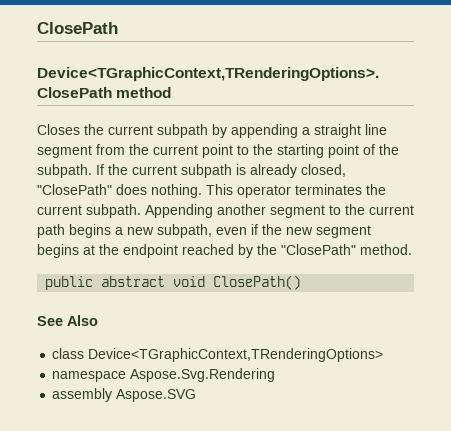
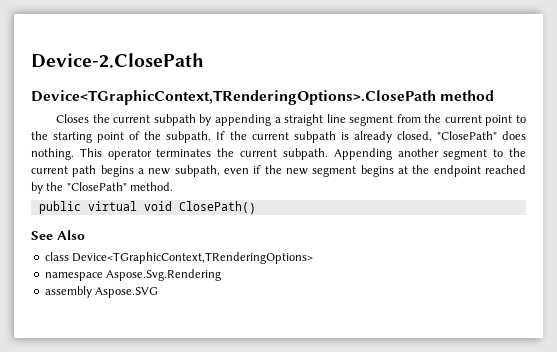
[37,22,118,34] ClosePath -> [31,53,204,68] Device-2.ClosePath
[101,276,166,287] abstract -> [87,201,137,211] virtual

